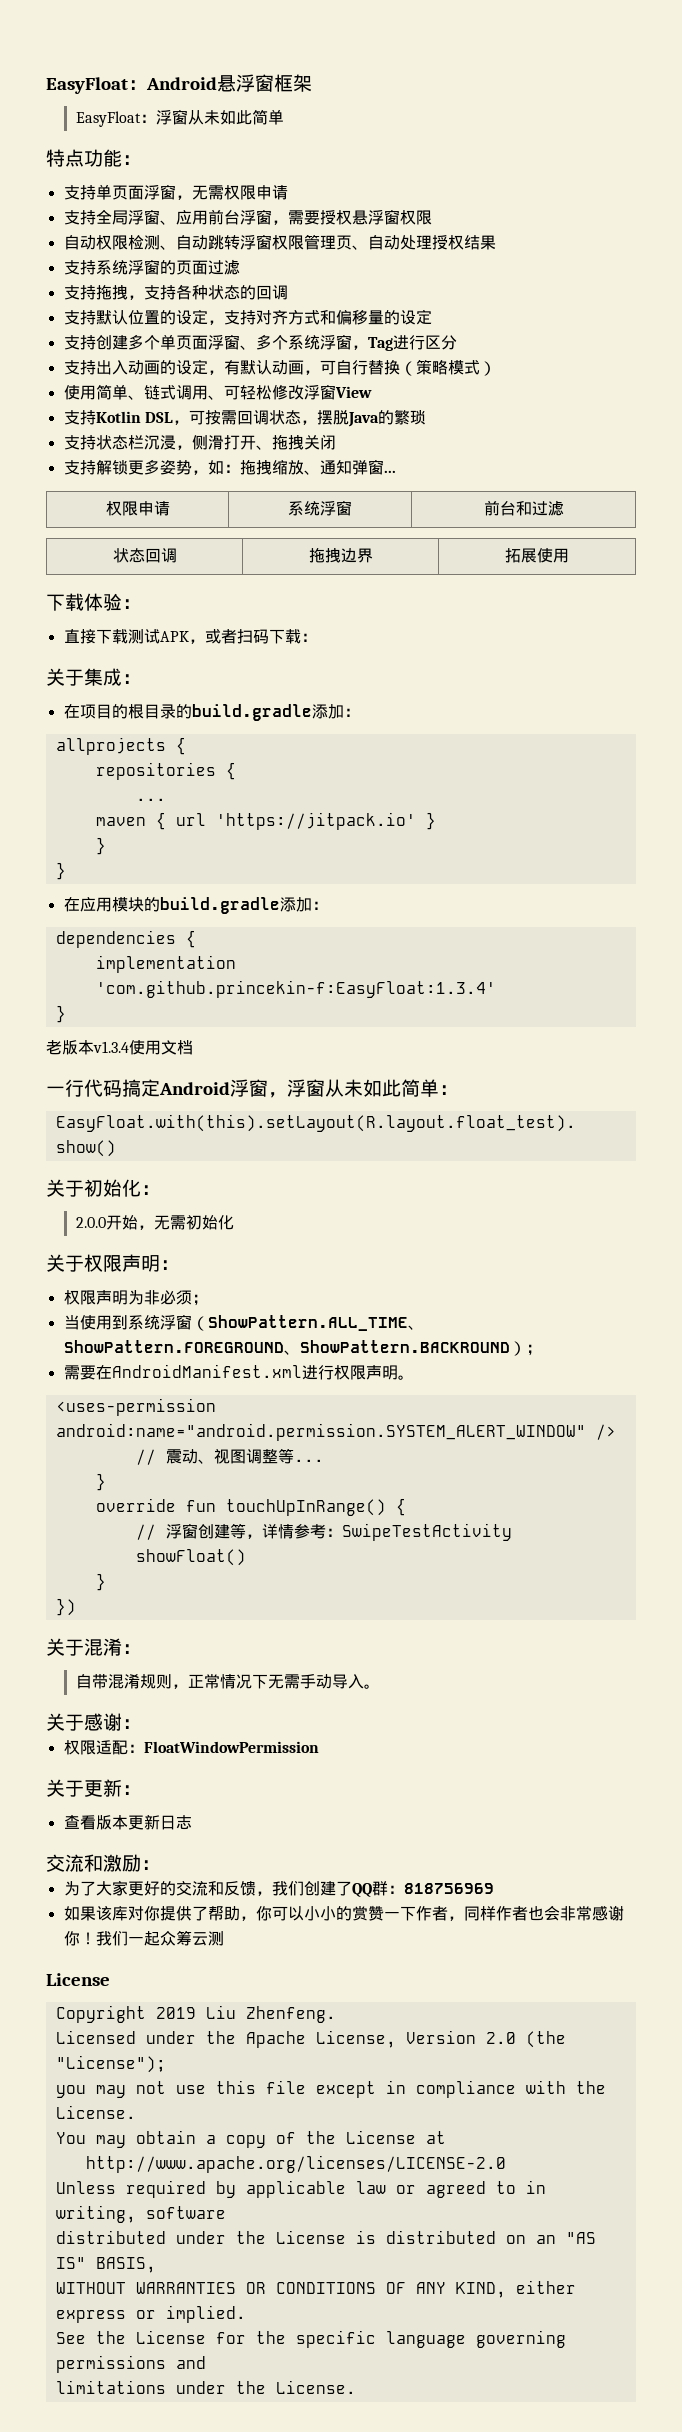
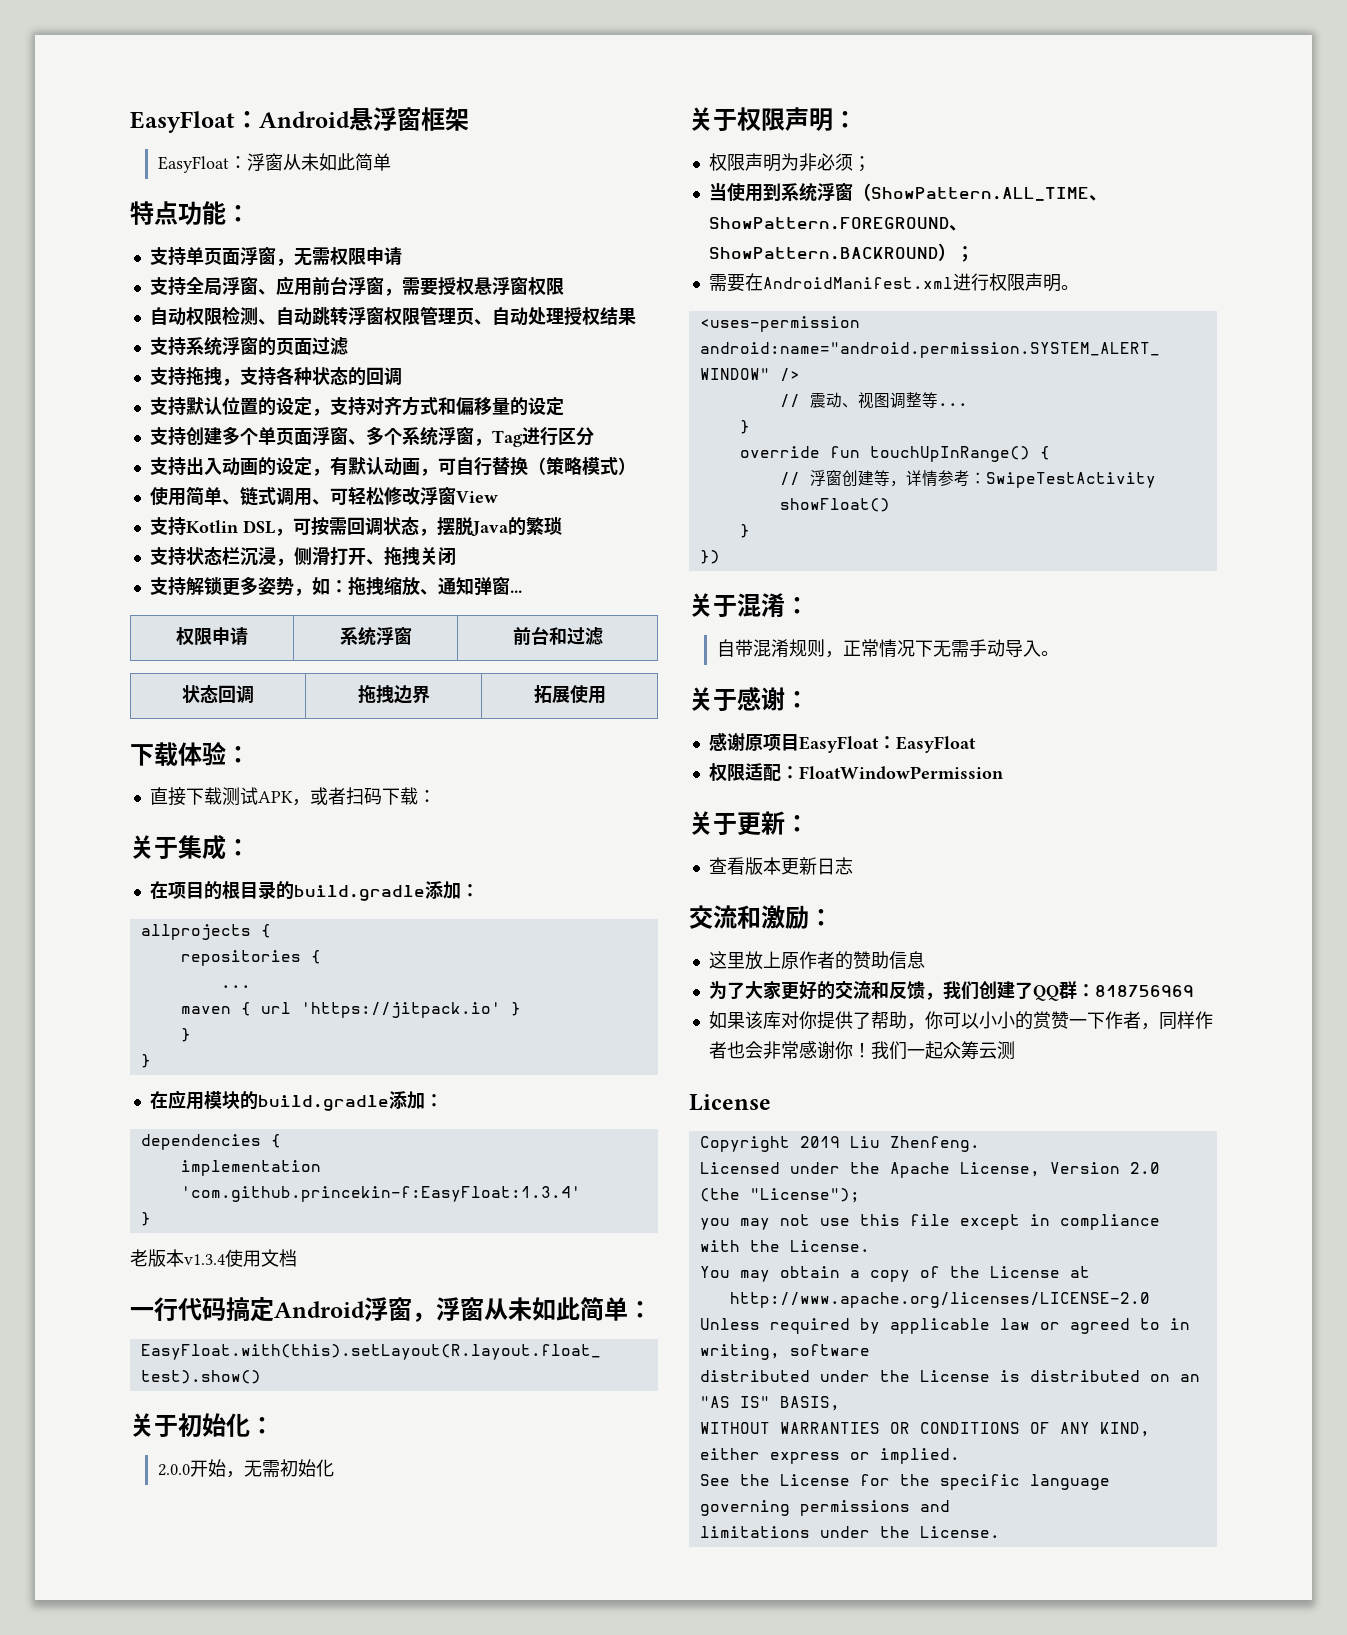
(141, 1724) none -> [708,732,976,753] // 感谢原项目EasyFloat：EasyFloat
(160, 1865) none -> [708,951,925,970] // 这里放上原作者的赞助信息

